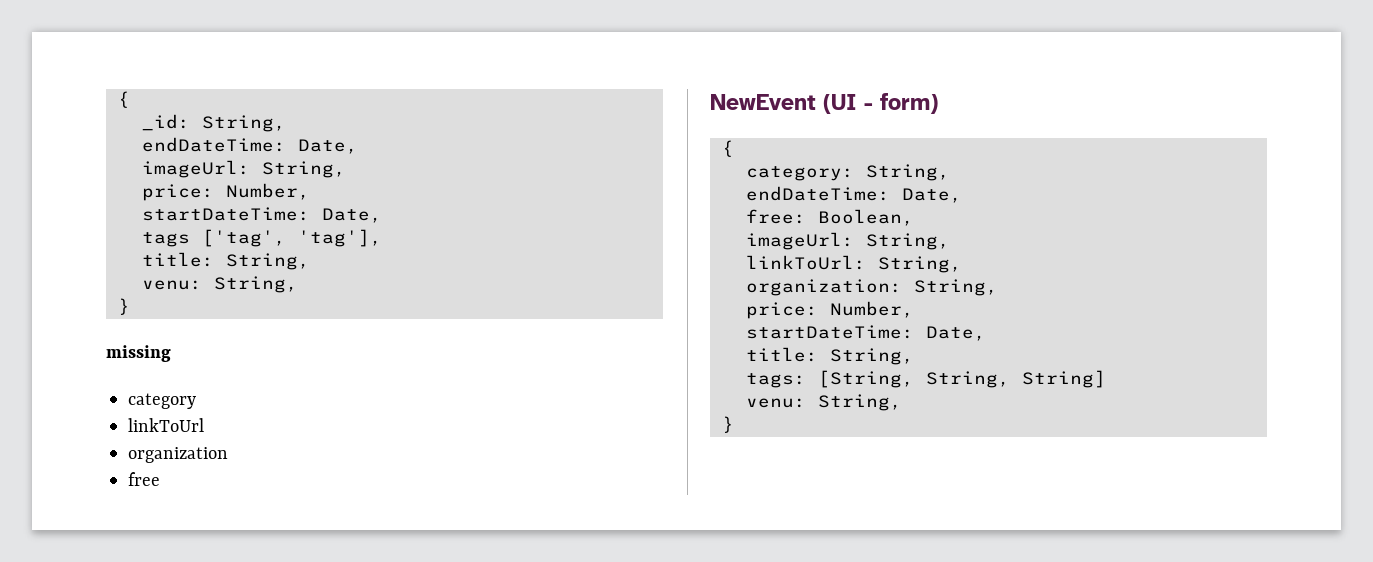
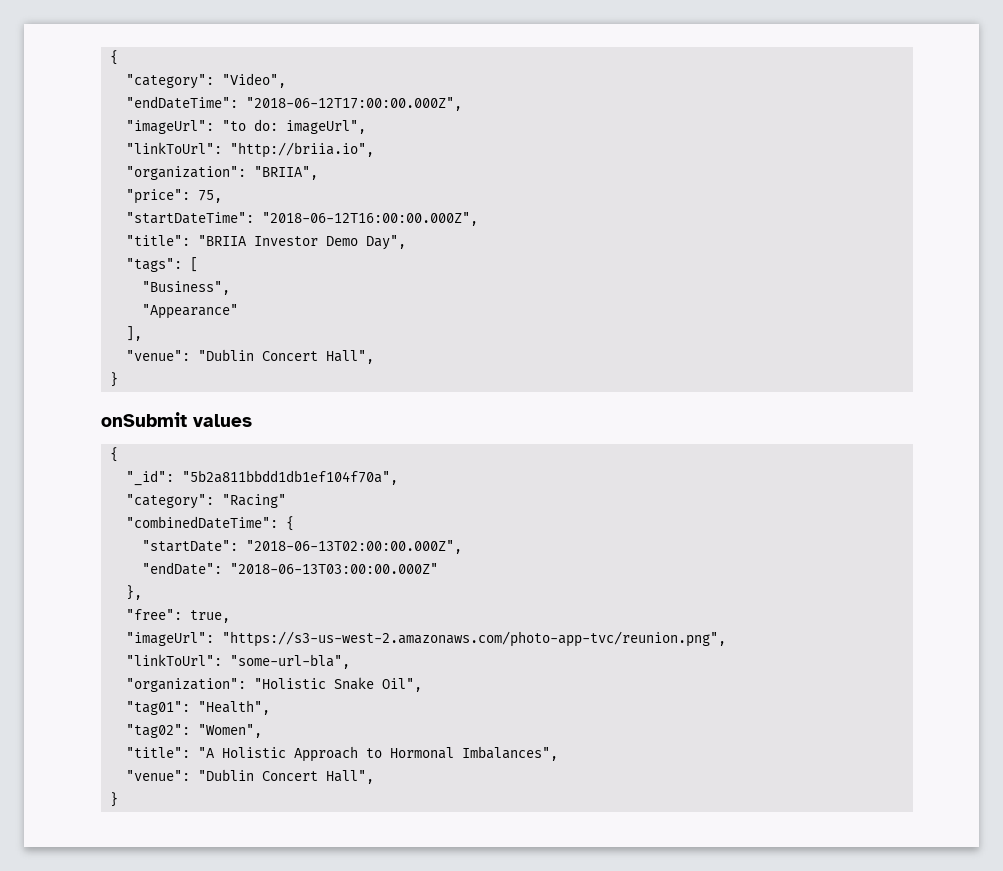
[118,91,130,108] [142,114,286,132] [142,137,358,154] [142,160,346,178] [142,183,310,201] [142,207,382,223] [142,229,382,247] [142,252,310,270] [142,276,298,293] [118,298,130,315] [106,345,171,362] [128,393,196,409] [128,418,204,432] [128,447,228,463] [128,472,160,486] [710,93,938,114] [722,140,734,157] [746,164,950,181] [746,186,962,203] [746,209,914,226] [746,232,950,250] [746,255,962,273] [746,279,998,296] [746,301,914,319] [746,325,986,341] [746,347,914,365] [746,370,1106,388] [746,394,902,411] { // _id: String, // endDateTime: Date, // imageUrl: String, // price: Number, // startDateTime: Date, // tags ['tag', 'tag'], // title: String, // venu: String, // } // missing // category // linkToUrl // organization // free // NewEvent (UI - form) // { // category: String, // endDateTime: Date, // free: Boolean, // imageUrl: String, // linkToUrl: String, // organization: String, // price: Number, // startDateTime: Date, // title: String, // tags: [String, String, String] // venu: String, -> [109,50,118,65] [125,73,286,89] [125,96,462,111] [125,119,366,134] [125,142,374,158] [125,166,318,180] [125,189,222,204] [125,212,478,226] [125,235,406,250] [125,257,198,272] [141,281,230,295] [141,304,238,319] [125,326,142,341] [125,349,374,364] [109,372,118,387] [101,412,252,427] [109,447,118,462] [125,470,398,486] [125,494,286,509] [125,516,294,531] [141,540,462,554] [141,562,438,575] [125,585,142,600] [125,609,230,623] [125,631,726,647] [125,654,350,669] [125,677,422,692] [125,700,270,715] [125,724,262,738] [125,746,558,762] [125,769,374,784] { // "category": "Video", // "endDateTime": "2018-06-12T17:00:00.000Z", // "imageUrl": "to do: imageUrl", // "linkToUrl": "http://briia.io", // "organization": "BRIIA", // "price": 75, // "startDateTime": "2018-06-12T16:00:00.000Z", // "title": "BRIIA Investor Demo Day", // "tags": [ // "Business", // "Appearance" // ], // "venue": "Dublin Concert Hall", // } // onSubmit values // { // "_id": "5b2a811bbdd1db1ef104f70a", // "category": "Racing" // "combinedDateTime": { // "startDate": "2018-06-13T02:00:00.000Z", // "endDate": "2018-06-13T03:00:00.000Z" // }, // "free": true, // "imageUrl": "https://s3-us-west-2.amazonaws.com/photo-app-tvc/reunion.png", // "linkToUrl": "some-url-bla", // "organization": "Holistic Snake Oil", // "tag01": "Health", // "tag02": "Women", // "title": "A Holistic Approach to Hormonal Imbalances", // "venue": "Dublin Concert Hall",

